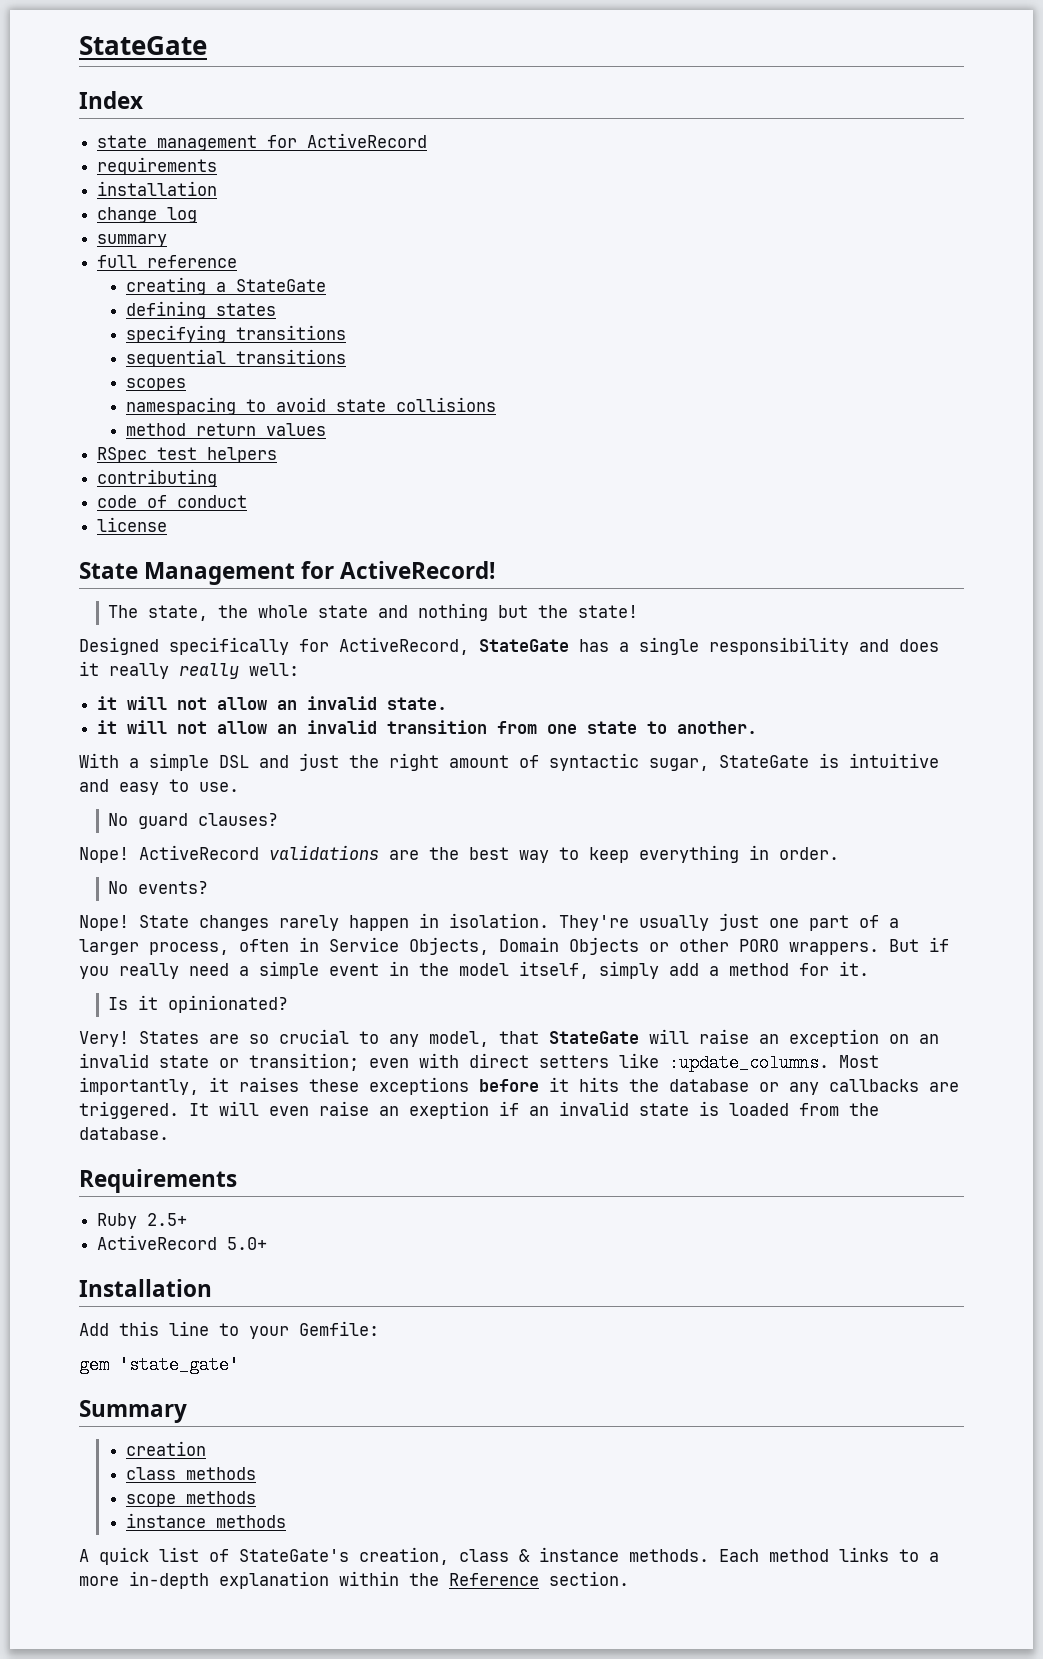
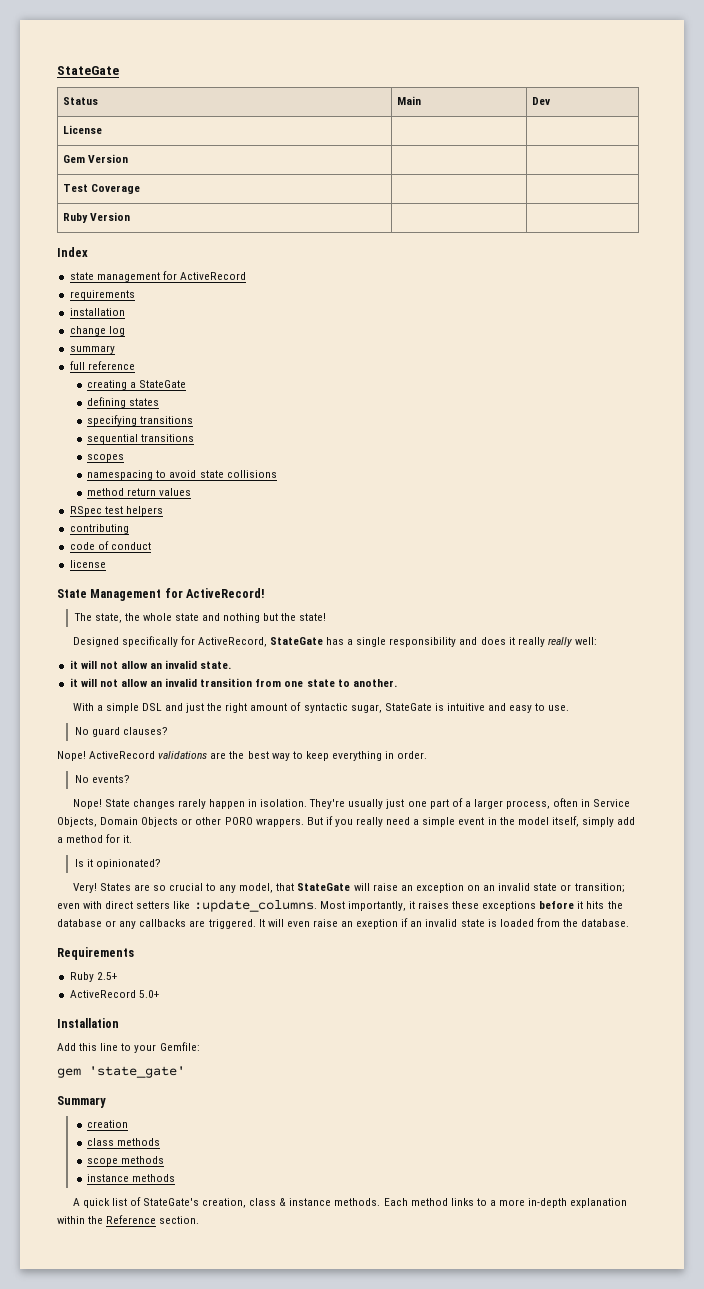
[79,36,207,55] StateGate -> [57,66,119,75] [62,97,98,105] [396,96,421,105] [531,97,550,105] [62,125,102,134] [62,154,128,163] [62,184,140,194] [62,212,130,223] StateGate // Status | Main | Dev // License | | // Gem Version | | // Test Coverage | | // Ruby Version | |

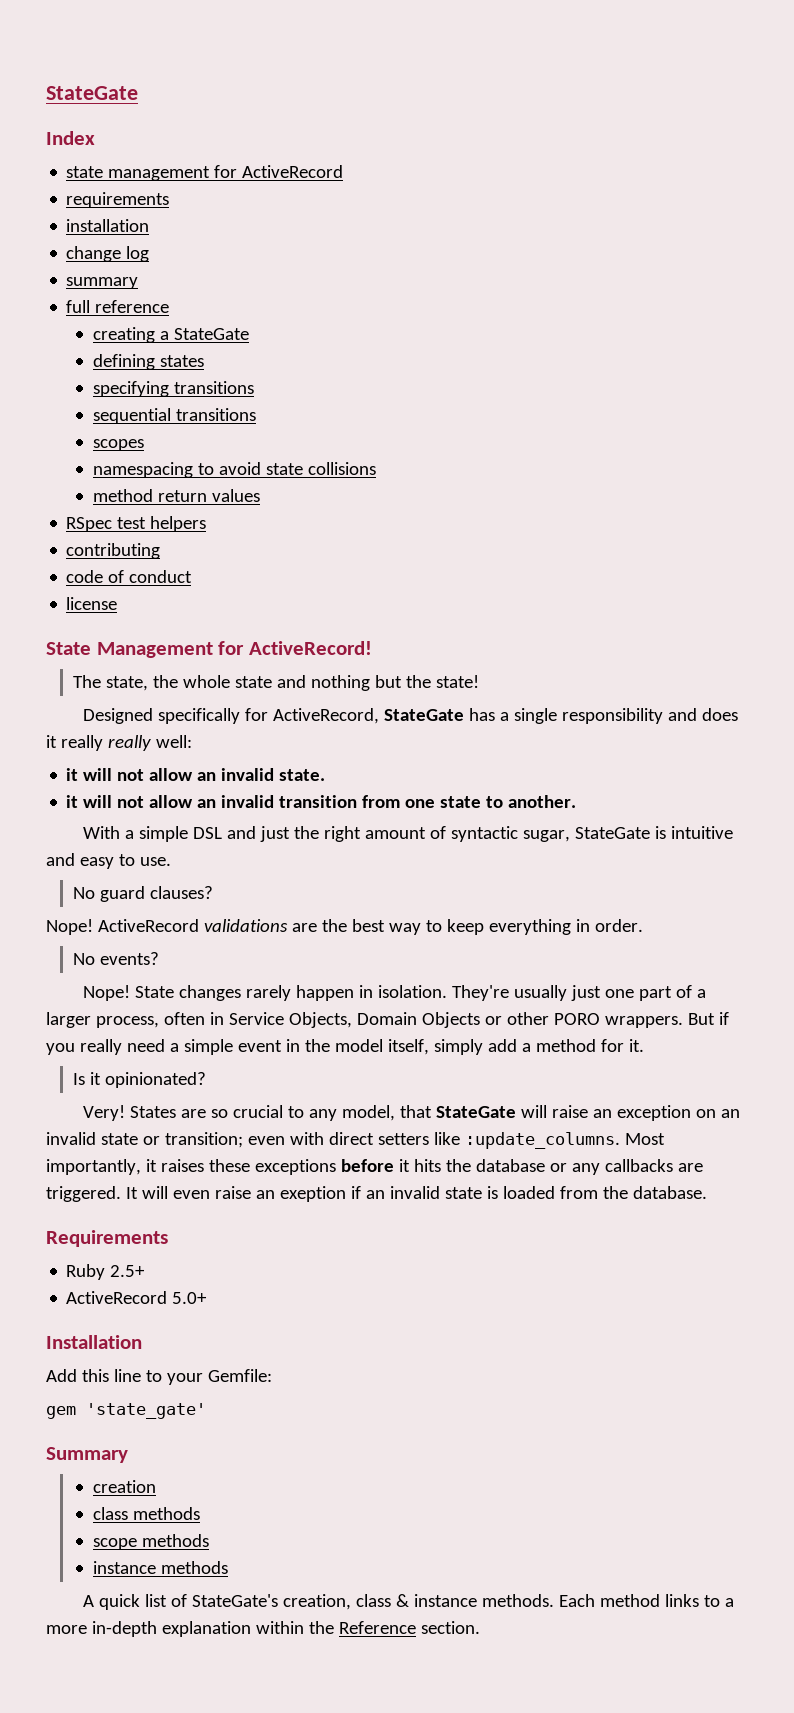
[57,66,119,75] [62,97,98,105] [396,96,421,105] [531,97,550,105] [62,125,102,134] [62,154,128,163] [62,184,140,194] [62,212,130,223] StateGate // Status | Main | Dev // License | | // Gem Version | | // Test Coverage | | // Ruby Version | | -> [46,86,138,100] StateGate

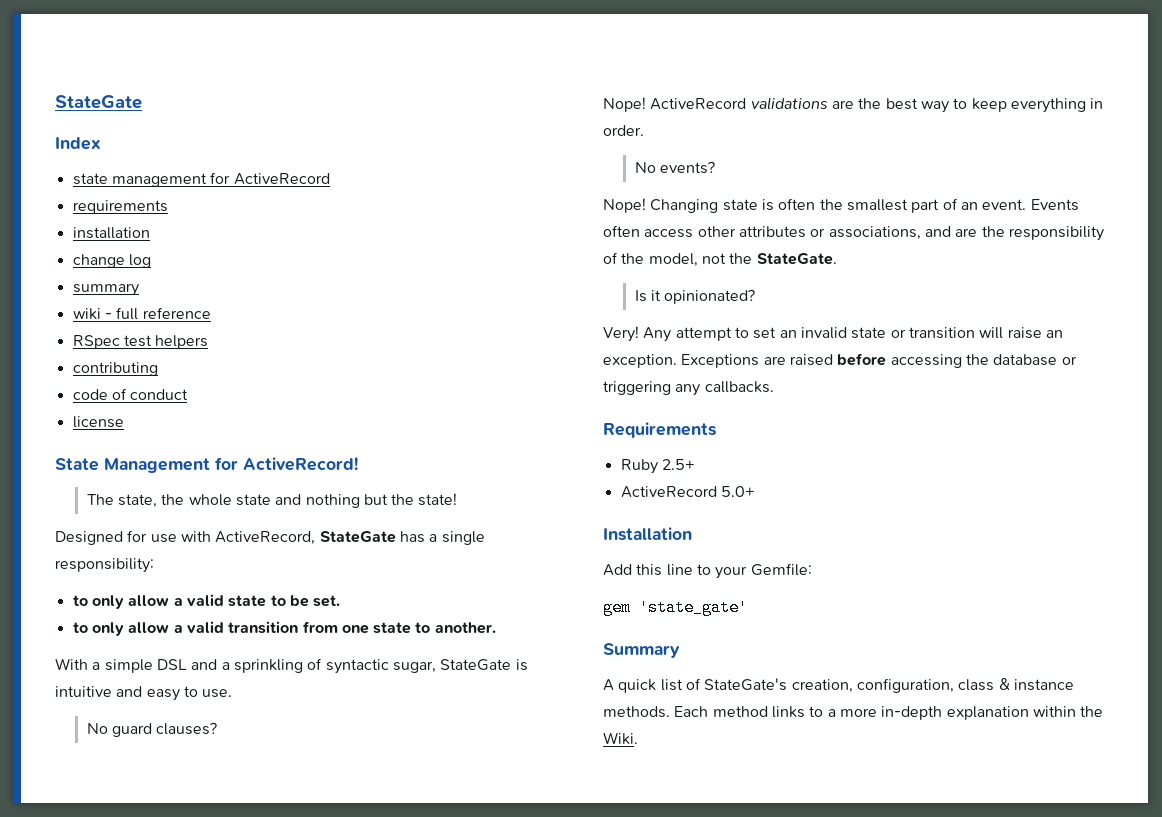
(139, 283) none -> [72,308,112,320] wiki -
[93,327,250,343] [93,354,205,370] [93,381,255,397] [93,408,257,424] [93,439,145,451] [93,462,377,478] [93,489,261,502] // creating a StateGate // defining states // specifying transitions // sequential transitions // scopes // namespacing to avoid state collisions // method return values -> (211, 313) none
[157,708,268,724] specifically for -> [127,530,211,543] for use with
[561,708,738,724] [46,735,192,751] [66,768,326,781] [66,795,275,808] responsibility and does it really really well: // it will not allow an invalid state. // it will not allow an invalid -> [55,558,154,573] [72,594,341,609] [72,621,224,636] responsibility: // to only allow a valid state to be set. // to only allow a valid
[259,826,426,842] just the right amount -> [221,659,303,673] a sprinkling
[134,985,706,1001] [46,1012,729,1028] [46,1039,644,1055] [72,1072,206,1088] [82,1105,740,1121] [46,1132,665,1149] [46,1159,703,1175] [46,1186,707,1202] State changes rarely happen in isolation. They're usually just one part of a larger process, often in Service Objects, Domain Objects or other PORO wrappers. But if you really need a simple event in the model itself, simply add a method for it. // Is it opinionated? // Very! States are so crucial to any model, that StateGate will raise an exception on an invalid state or transition; even with direct setters like :update_columns. Most importantly, it raises these exceptions before it hits the database or any callbacks are triggered. It will even raise an exeption if an invalid state is loaded from the database. -> [650,198,1079,213] [603,225,1104,241] [603,252,837,267] [634,289,756,304] [603,326,1063,342] [603,353,1077,368] [603,381,774,396] Changing state is often the smallest part of an event. Events often access other attributes or associations, and are the responsibility of the model, not the StateGate. // Is it opinionated? // Very! Any attempt to set an invalid state or transition will raise an exception. Exceptions are raised before accessing the database or triggering any callbacks.
[93,1480,157,1493] [93,1507,201,1520] [93,1534,210,1550] [93,1561,229,1574] // creation // class methods // scope methods // instance methods -> (680, 650) none
(351, 1602) none -> [856,678,954,693] configuration,
[338,1621,480,1634] Reference section. -> [603,732,638,745] Wiki.

